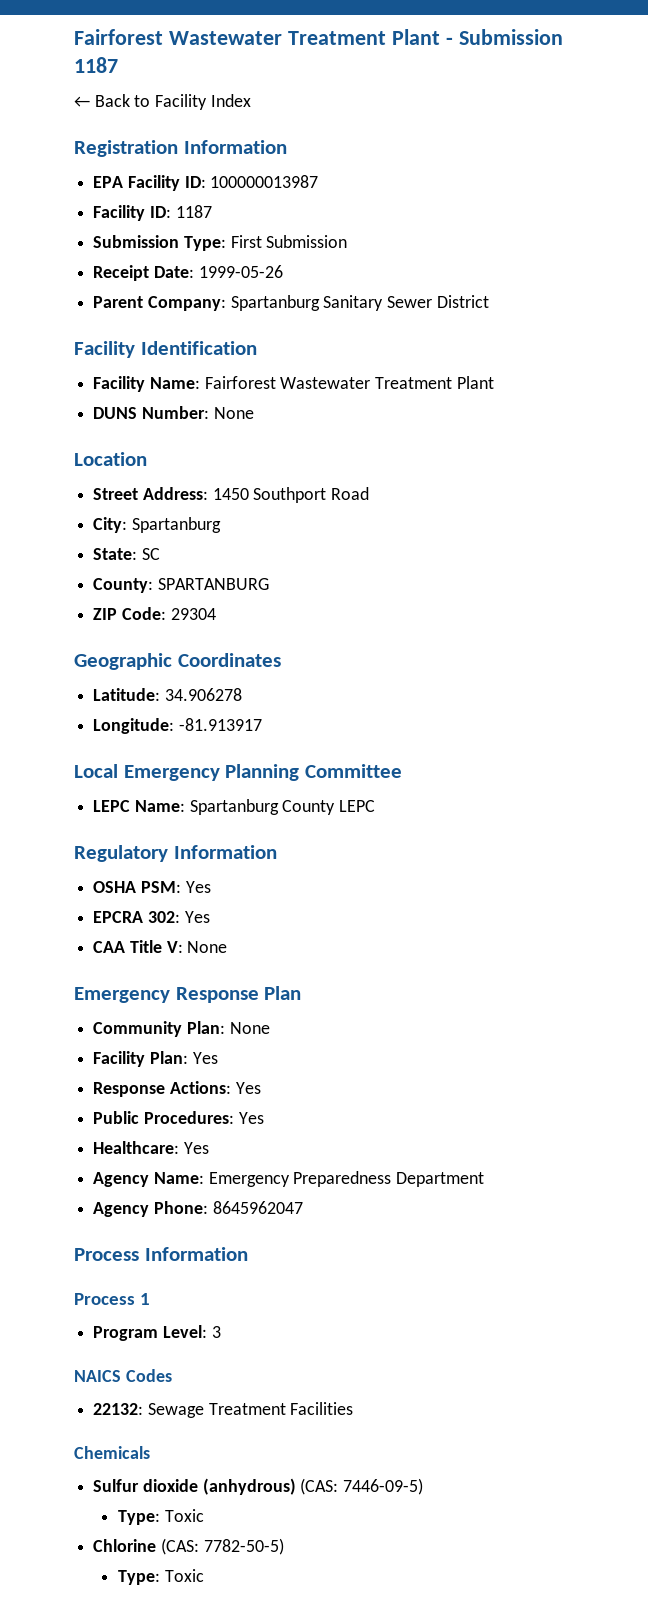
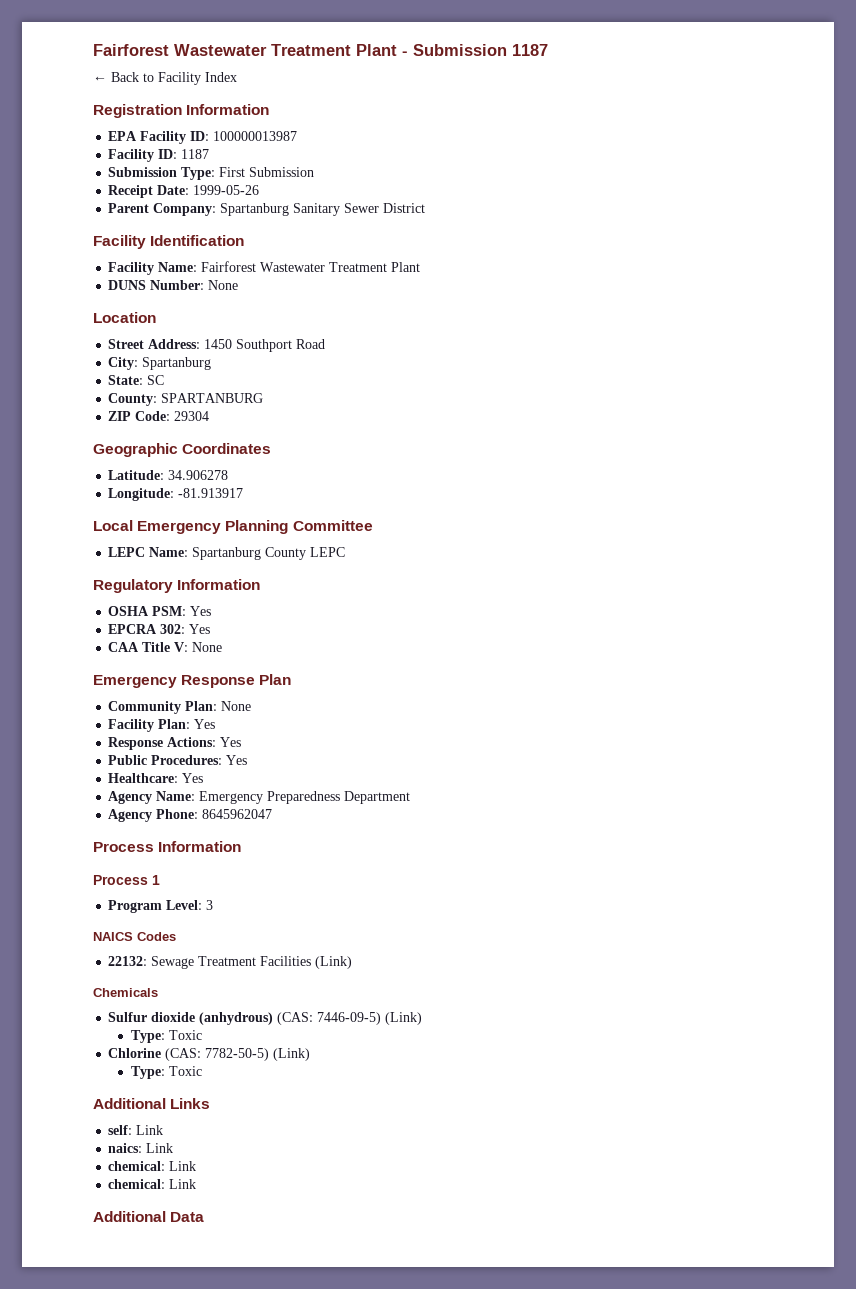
(354, 1408) none -> [315,956,353,969] (Link)
(424, 1486) none -> [385,1012,423,1025] (Link)
[118,1569,204,1585] // Type: Toxic -> [273,1048,311,1061] [130,1066,202,1079] [93,1098,211,1109] [108,1125,164,1135] [108,1143,174,1153] [108,1161,197,1171] [108,1179,197,1189] [93,1211,205,1222] (Link) // Type: Toxic // Additional Links // self: Link // naics: Link // chemical: Link // chemical: Link // Additional Data

